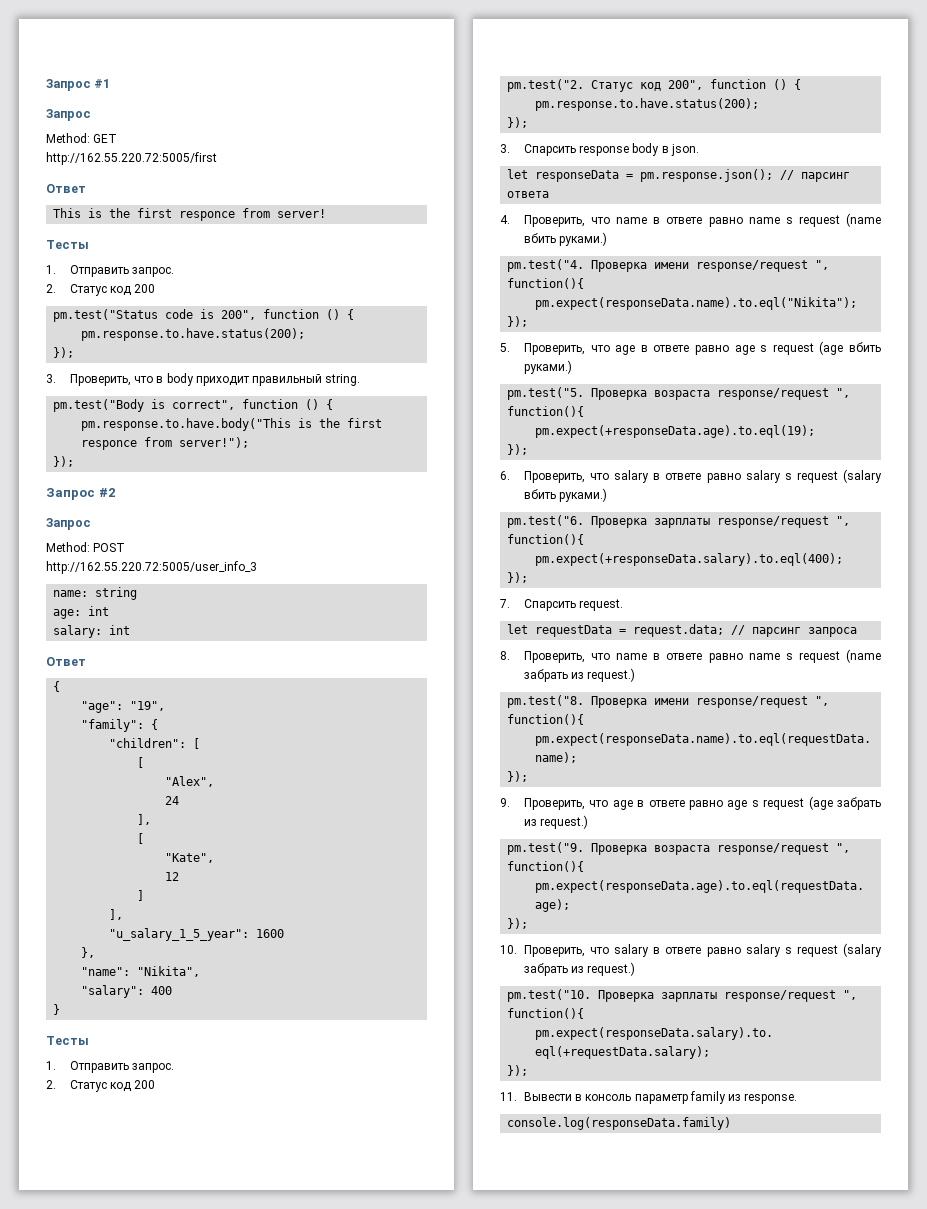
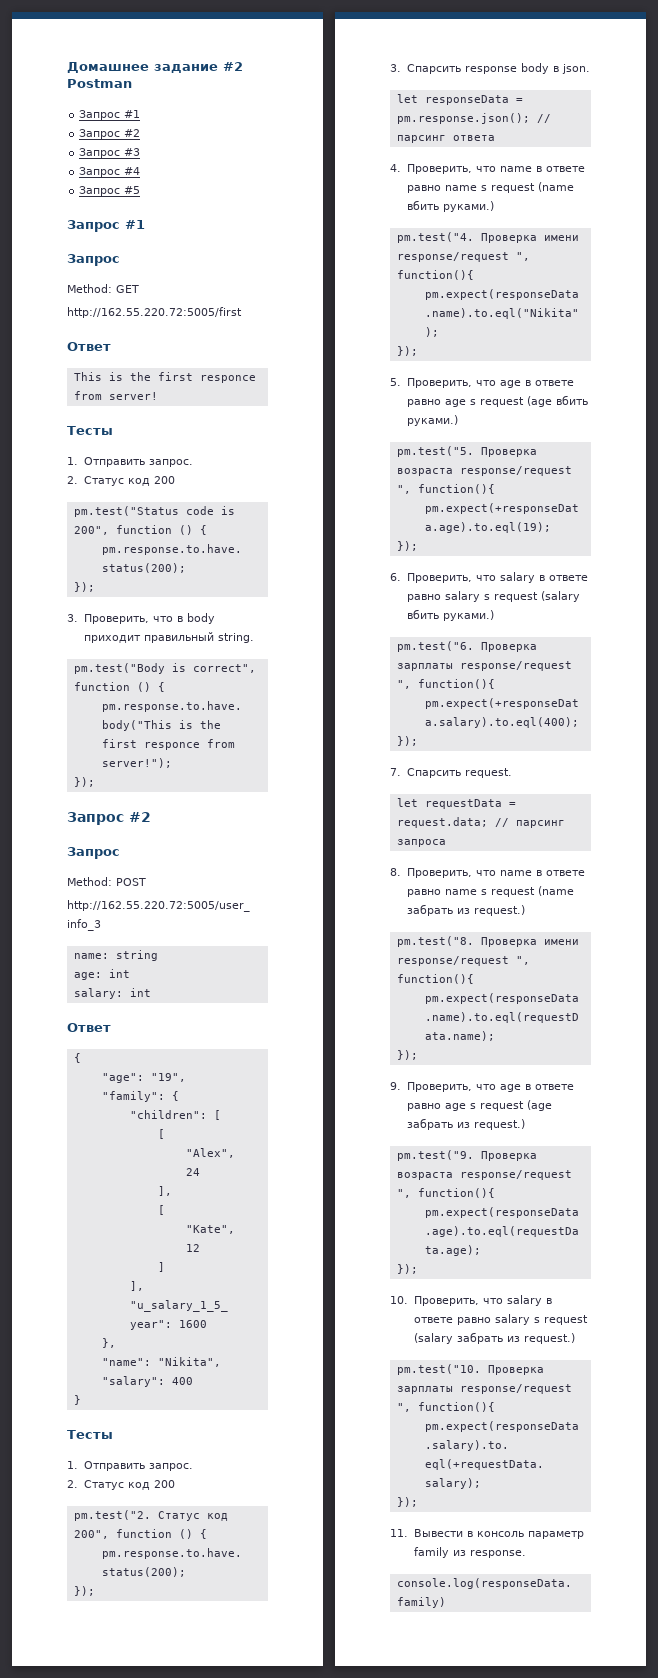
(46, 85) none -> [67,62,243,73] [67,79,132,88] [79,110,141,120] [79,129,141,139] [79,148,141,158] [79,167,141,177] [79,186,141,196] Домашнее задание #2 Postman // Запрос #1 // Запрос #2 // Запрос #3 // Запрос #4 // Запрос #5 //

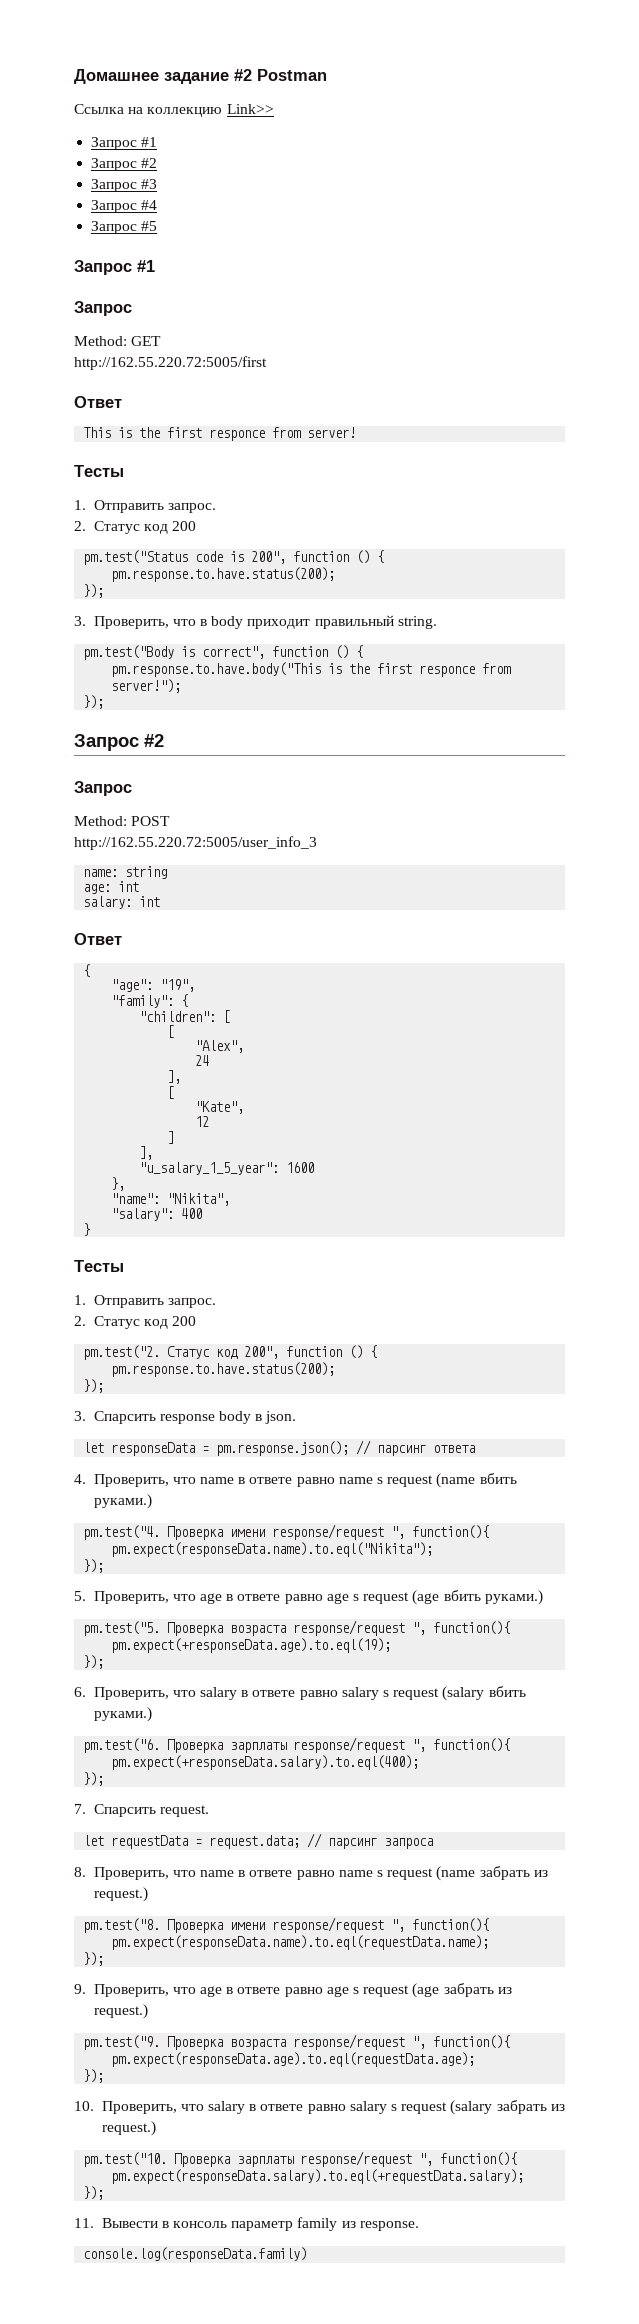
(132, 83) none -> [74,104,274,117] // Ссылка на коллекцию Link>>

